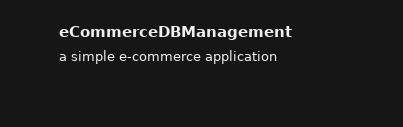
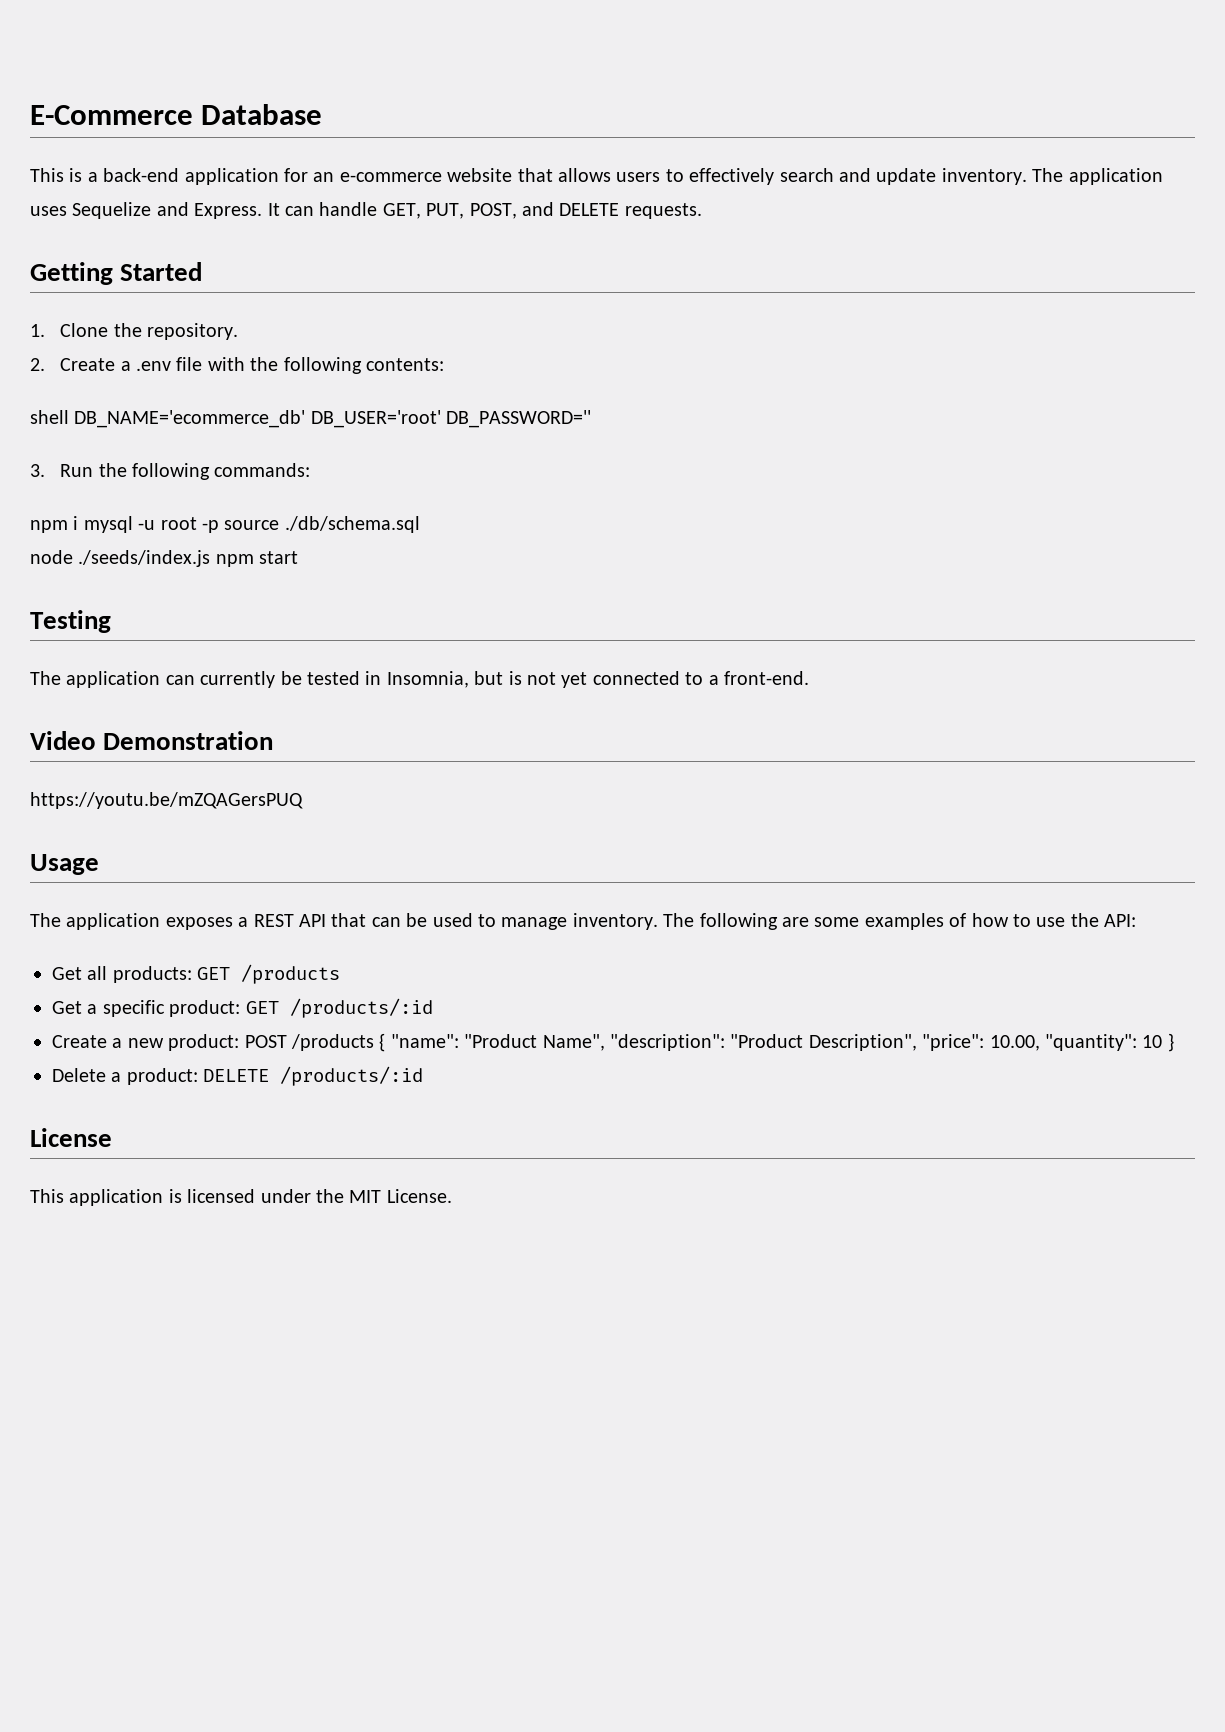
[59,26,292,40] [59,50,277,64] eCommerceDBManagement // a simple e-commerce application -> [30,104,323,125] [30,168,1163,185] [30,202,702,219] [30,262,203,285] [30,323,238,340] [30,357,444,374] [30,410,592,428] [30,463,311,480] [30,516,420,533] [30,550,299,567] [30,610,111,633] [30,671,809,688] [30,731,274,750] [30,792,303,809] [30,854,99,875] [30,913,1137,930] [52,964,341,984] [52,998,433,1018] [52,1033,1174,1052] [52,1066,424,1086] [30,1128,112,1147] [30,1189,452,1206] E-Commerce Database // This is a back-end application for an e-commerce website that allows users to effectively search and update inventory. The application uses Sequelize and Express. It can handle GET, PUT, POST, and DELETE requests. // Getting Started // 1. Clone the repository. // 2. Create a .env file with the following contents: // shell DB_NAME='ecommerce_db' DB_USER='root' DB_PASSWORD='' // 3. Run the following commands: // npm i mysql -u root -p source ./db/schema.sql // node ./seeds/index.js npm start // Testing // The application can currently be tested in Insomnia, but is not yet connected to a front-end. // Video Demonstration // https://youtu.be/mZQAGersPUQ // Usage // The application exposes a REST API that can be used to manage inventory. The following are some examples of how to use the API: // Get all products: GET /products // Get a specific product: GET /products/:id // Create a new product: POST /products { "name": "Product Name", "description": "Product Description", "price": 10.00, "quantity": 10 } // Delete a product: DELETE /products/:id // License // This application is licensed under the MIT License.

